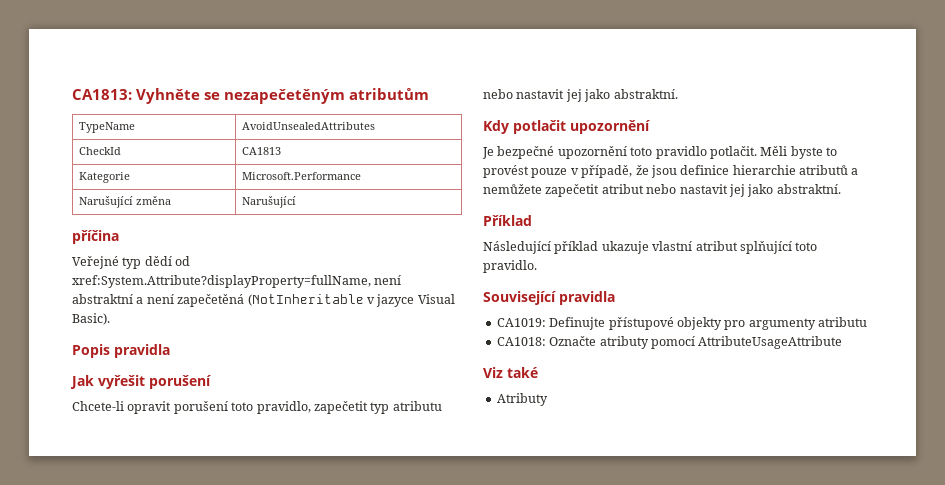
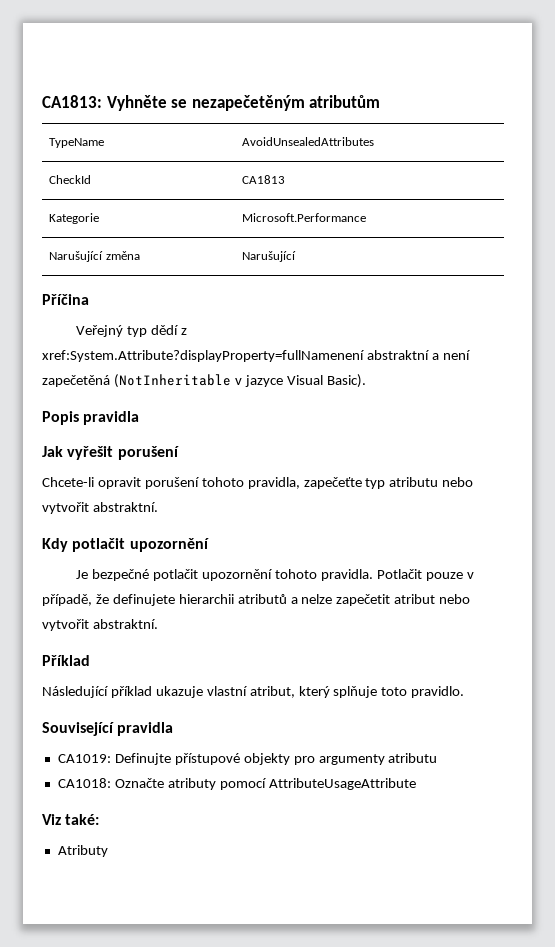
[72,230,119,244] [72,256,191,269] [72,275,402,288] příčina // Veřejné typ dědí od xref:System.Attribute?displayProperty=fullName, není -> [42,294,89,305] [76,325,188,337] [42,350,364,362] Příčina // Veřejný typ dědí z xref:System.Attribute?displayProperty=fullNamenení
[231,401,442,414] [483,89,611,102] toto pravidlo, zapečetit typ atributu nebo nastavit jej jako -> [201,477,474,489] [42,502,89,514] tohoto pravidla, zapečeťte typ atributu nebo vytvořit
[557,146,837,159] [483,165,529,178] upozornění toto pravidlo potlačit. Měli byste to provést -> [153,569,422,581] potlačit upozornění tohoto pravidla. Potlačit
[650,165,796,178] jsou definice hierarchie -> [112,594,234,606] definujete hierarchii
[483,184,542,194] nemůžete -> [301,594,333,604] nelze
[679,184,774,197] nastavit jej jako -> [42,619,89,631] vytvořit
[695,241,792,254] atribut splňující -> [249,686,378,698] atribut, který splňuje
[507,367,538,378] také -> [65,814,100,825] také:

